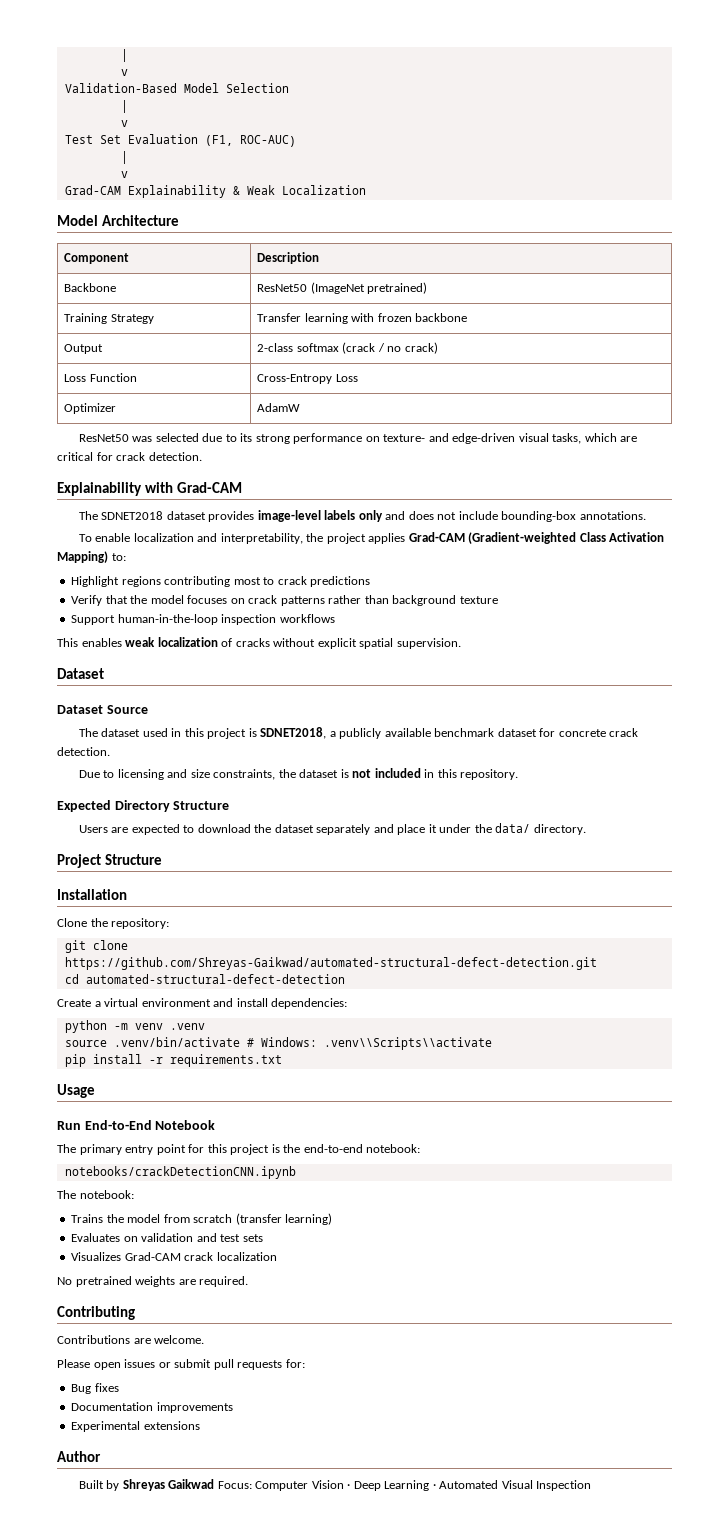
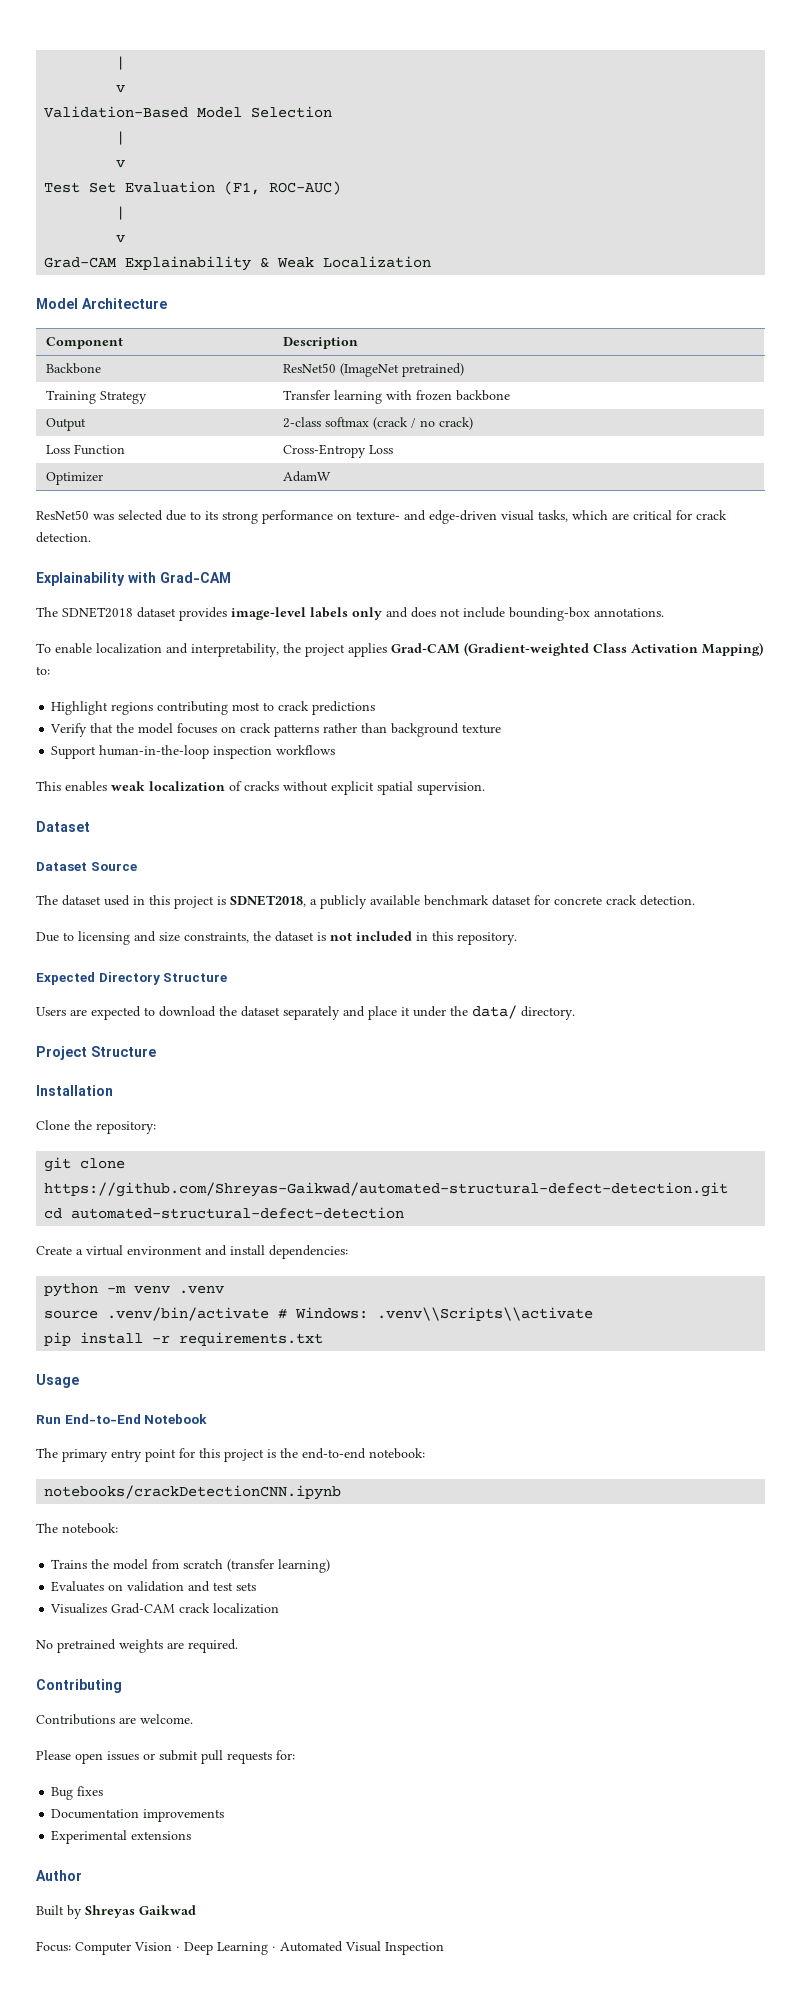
(215, 1484) none -> (196, 1910) //

